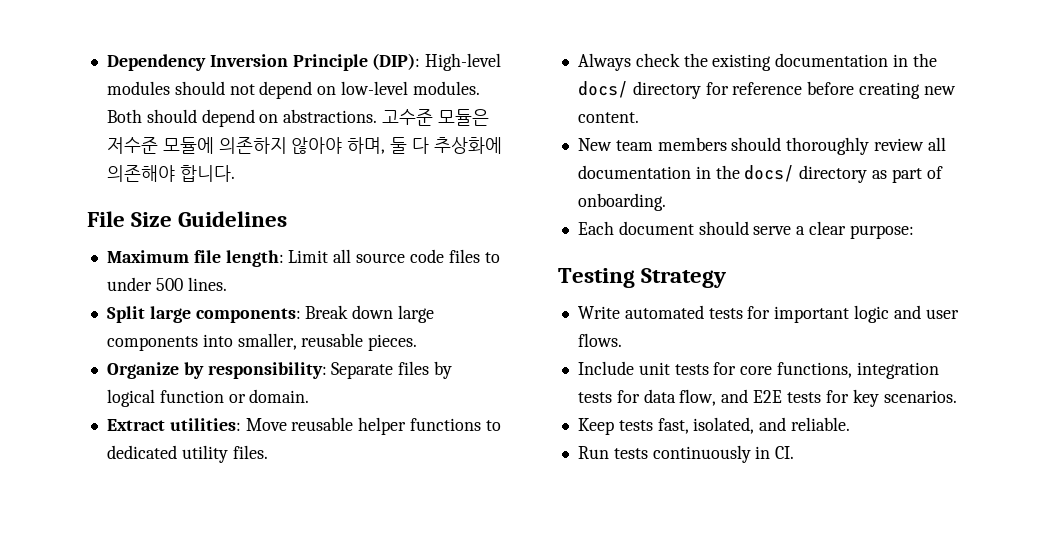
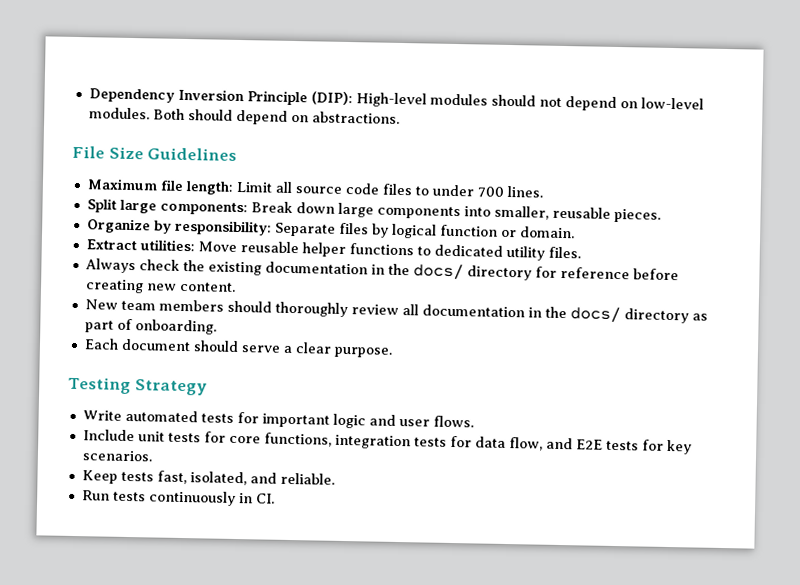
[382,109,489,126] [106,137,502,154] [106,165,235,182] 고수준 모듈은 저수준 모듈에 의존하지 않아야 하며, 둘 다 추상화에 의존해야 합니다. -> (400, 117) none
[155,278,183,291] 500 -> [476,186,504,198] 700
[849,225,914,239] purpose: -> [333,346,392,358] purpose.

